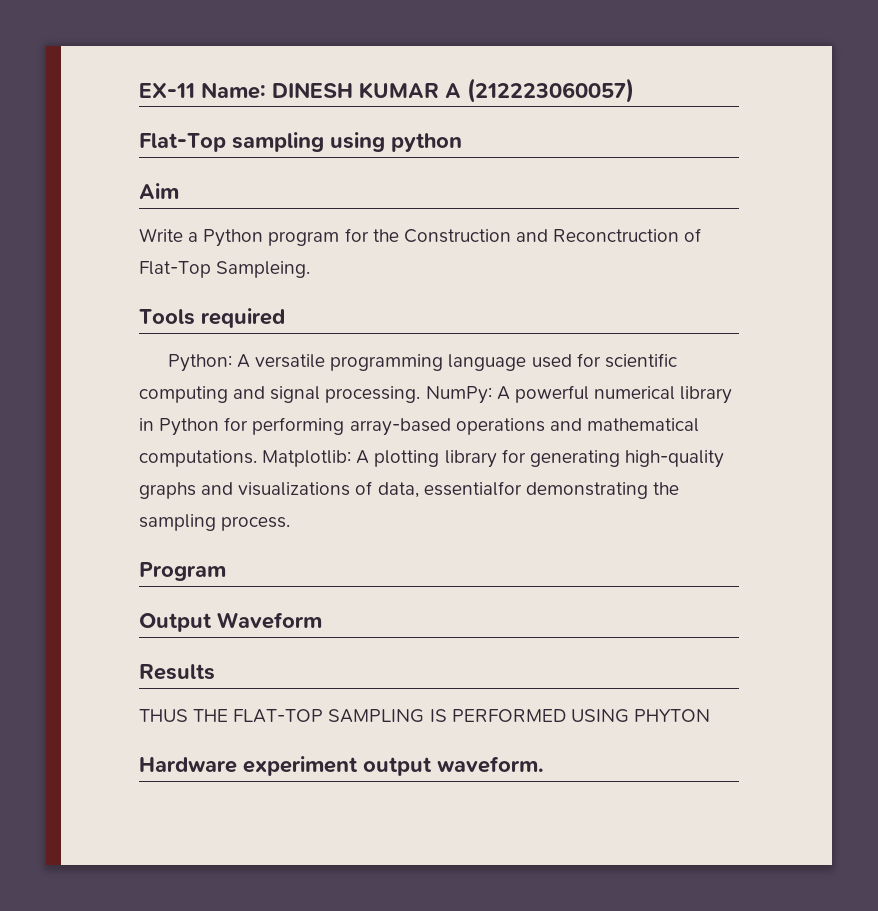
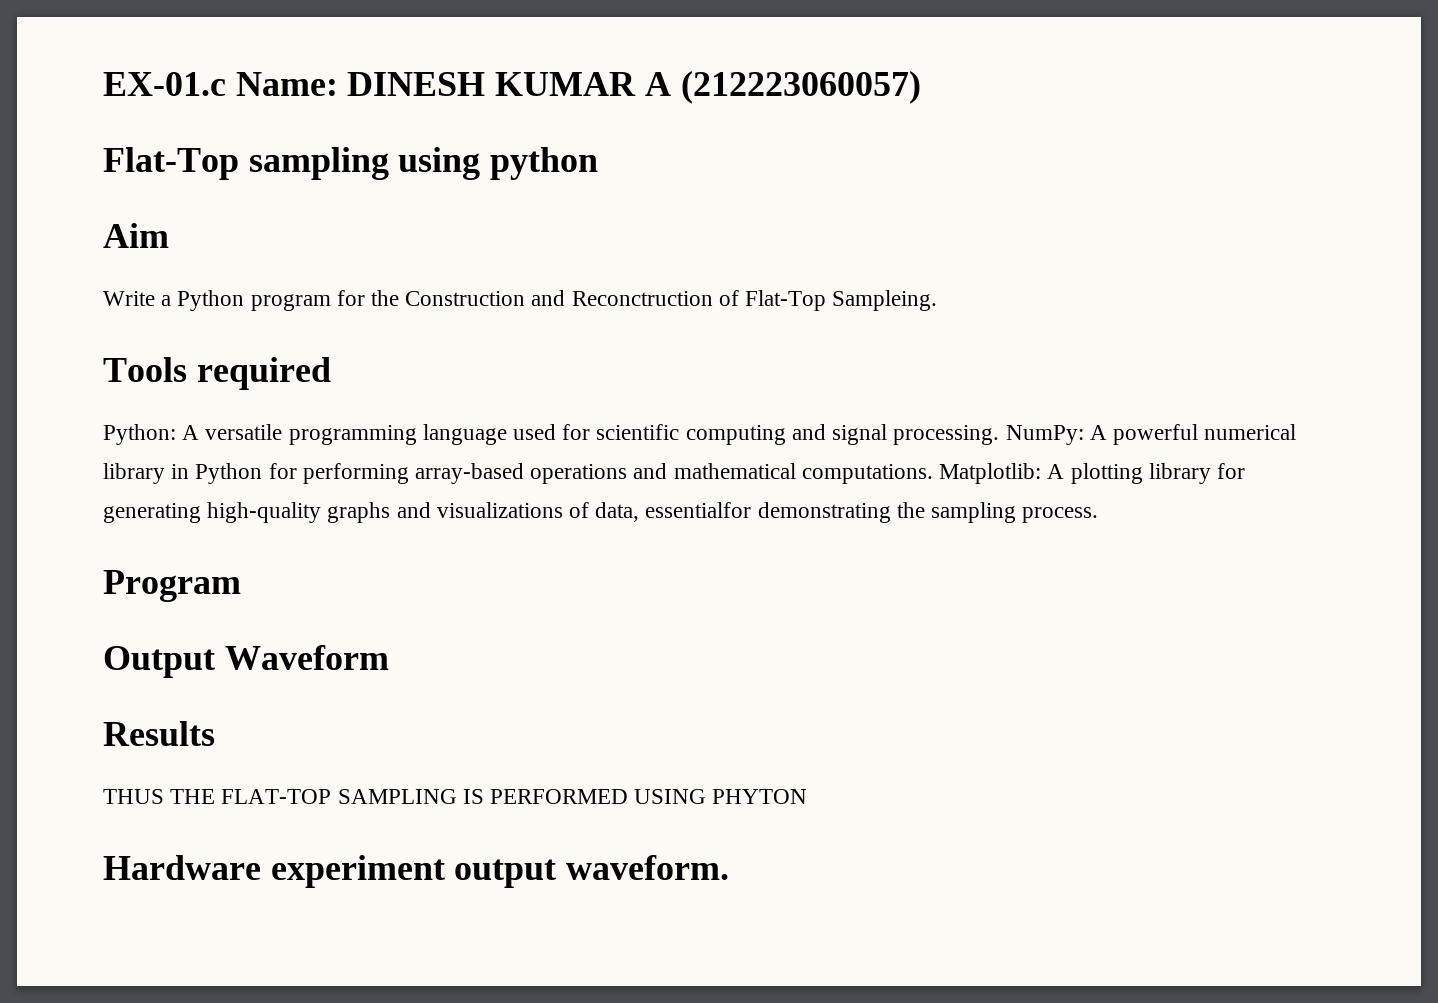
[139,83,195,98] EX-11 -> [103,72,226,96] EX-01.c

